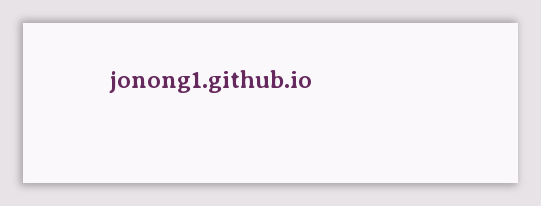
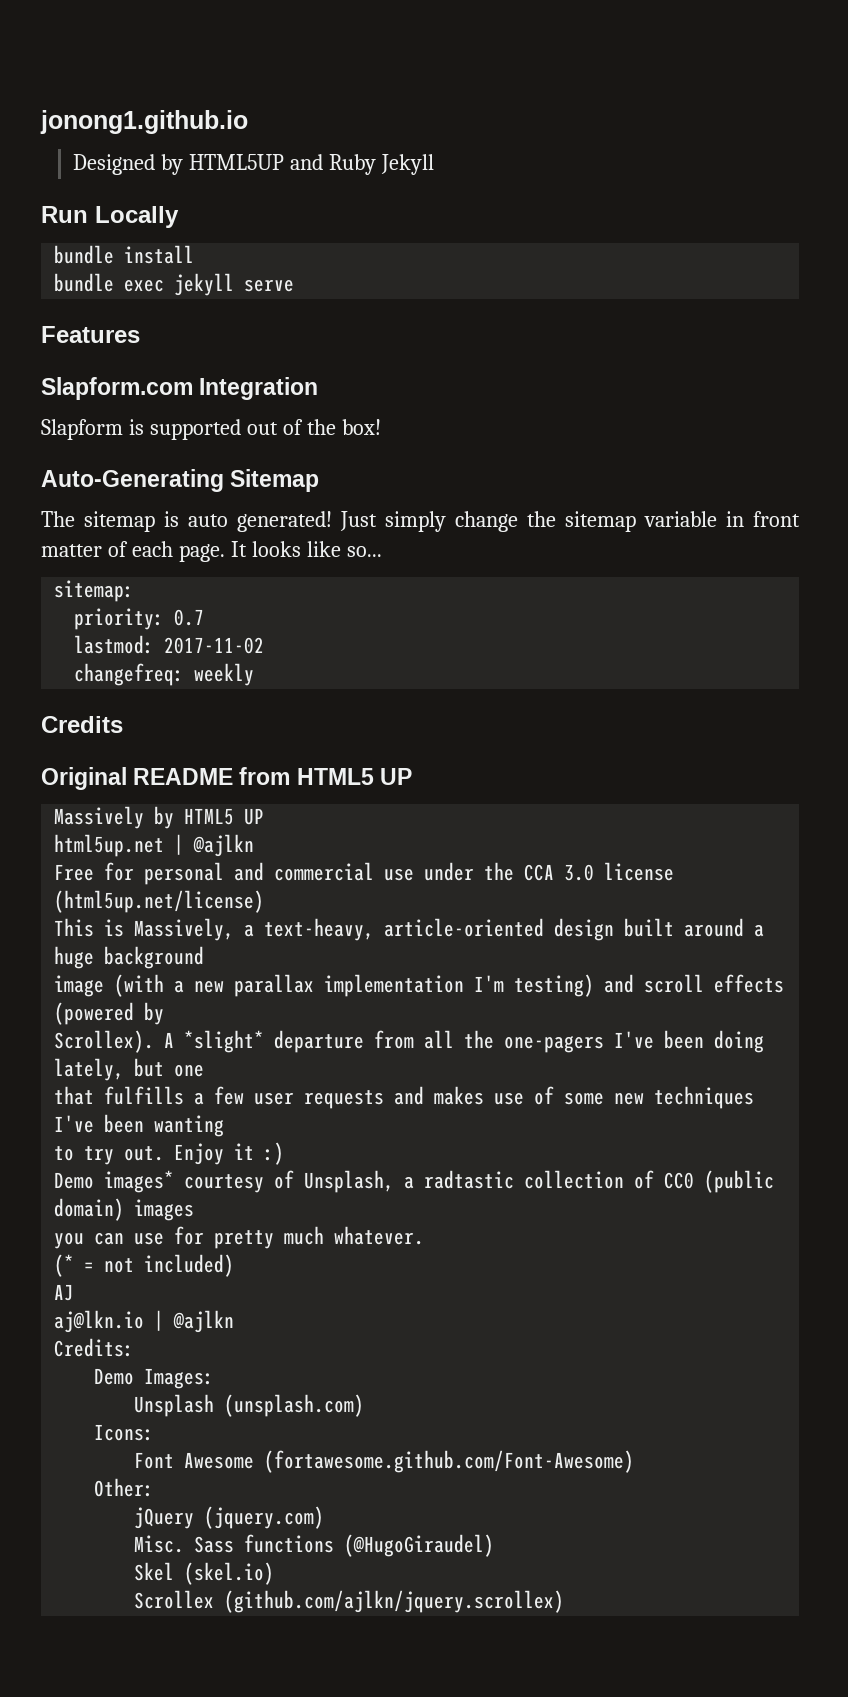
(312, 81) none -> [73,154,434,175] [41,206,179,228] [54,245,195,264] [54,273,295,296] [41,326,140,343] [41,377,319,400] [41,419,381,440] [41,469,320,492] [41,511,800,532] [41,541,382,562] [54,580,135,602] [74,608,205,630] [74,635,265,654] [74,663,255,686] [41,716,123,733] [41,767,412,790] [54,806,265,829] [54,834,255,857] [54,862,675,885] [54,890,265,913] [54,918,765,941] [54,946,205,969] [54,974,785,997] [54,1002,165,1025] [54,1030,765,1053] [54,1058,205,1081] [54,1086,755,1109] [54,1114,225,1137] [54,1142,285,1165] [54,1170,775,1193] [54,1198,195,1221] [54,1226,425,1249] [54,1254,235,1277] [54,1284,75,1301] [54,1310,235,1333] [54,1338,135,1357] [94,1368,215,1389] [134,1394,365,1417] [94,1424,155,1441] [134,1450,635,1473] [94,1478,155,1497] [134,1506,325,1529] [134,1534,495,1557] [134,1562,275,1585] [134,1590,565,1613] // Designed by HTML5UP and Ruby Jekyll // Run Locally // bundle install // bundle exec jekyll serve // Features // Slapform.com Integration // Slapform is supported out of the box! // Auto-Generating Sitemap // The sitemap is auto generated! Just simply change the sitemap variable in front matter of each page. It looks like so... // sitemap: // priority: 0.7 // lastmod: 2017-11-02 // changefreq: weekly // Credits // Original README from HTML5 UP // Massively by HTML5 UP // html5up.net | @ajlkn // Free for personal and commercial use under the CCA 3.0 license (html5up.net/license) // This is Massively, a text-heavy, article-oriented design built around a huge background // image (with a new parallax implementation I'm testing) and scroll effects (powered by // Scrollex). A *slight* departure from all the one-pagers I've been doing lately, but one // that fulfills a few user requests and makes use of some new techniques I've been wanting // to try out. Enjoy it :) // Demo images* courtesy of Unsplash, a radtastic collection of CC0 (public domain) images // you can use for pretty much whatever. // (* = not included) // AJ // aj@lkn.io | @ajlkn // Credits: // Demo Images: // Unsplash (unsplash.com) // Icons: // Font Awesome (fortawesome.github.com/Font-Awesome) // Other: // jQuery (jquery.com) // Misc. Sass functions (@HugoGiraudel) // Skel (skel.io) // Scrollex (github.com/ajlkn/jquery.scrollex)

